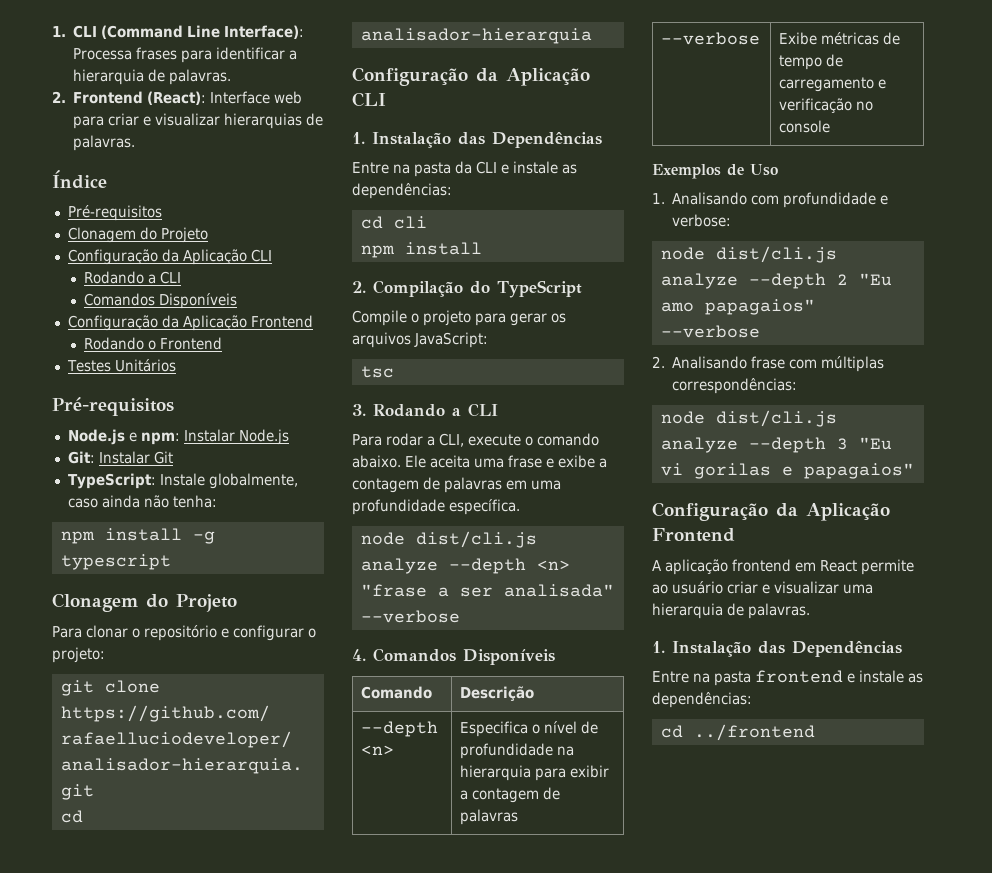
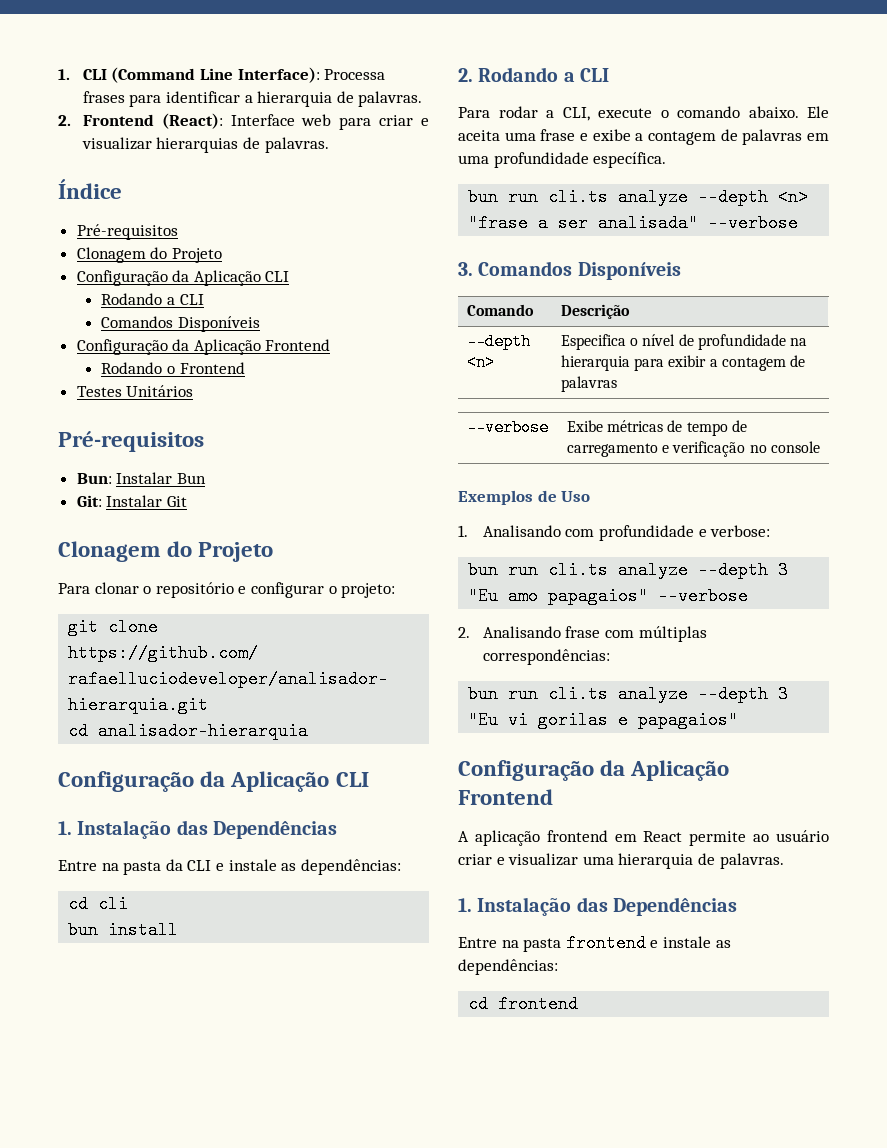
[67,429,289,445] [67,451,173,464] [67,473,298,489] [67,495,217,508] [60,528,215,544] [60,554,171,570] Node.js e npm: Instalar Node.js // Git: Instalar Git // TypeScript: Instale globalmente, caso ainda não tenha: // npm install -g typescript -> [76,472,206,484] [76,495,187,507] Bun: Instalar Bun // Git: Instalar Git
[360,245,395,258] npm -> [68,921,99,939] bun
[373,280,582,298] [352,310,566,326] [352,332,488,348] [360,366,394,378] [352,404,366,416] Compilação do TypeScript // Compile o projeto para gerar os arquivos JavaScript: // tsc // 3. -> (473, 75) none
[360,531,537,548] node dist/cli.js -> [468,188,609,206] bun run cli.ts
[352,649,366,661] 4. -> [458,262,473,276] 3.
[660,246,837,263] [660,273,848,289] node dist/cli.js analyze --depth 2 -> [468,561,789,579] bun run cli.ts analyze --depth 3
[660,410,837,427] node dist/cli.js -> [468,685,609,703] bun run cli.ts
[693,724,815,741] ../frontend -> [498,995,579,1013] frontend

